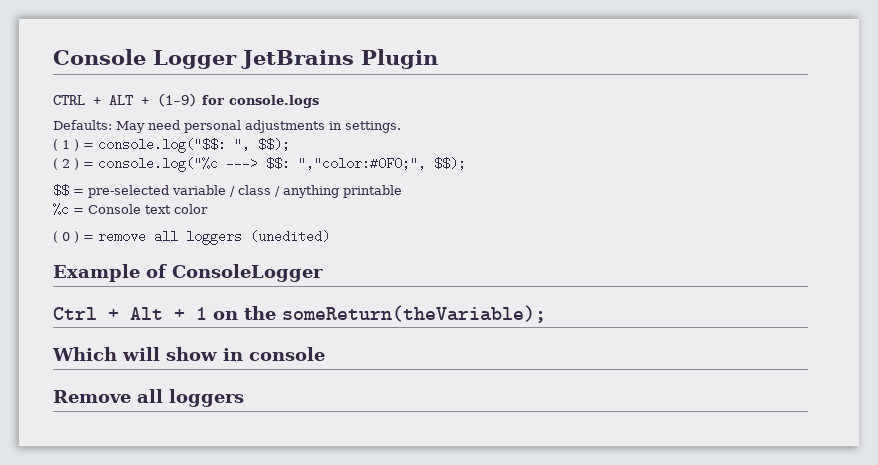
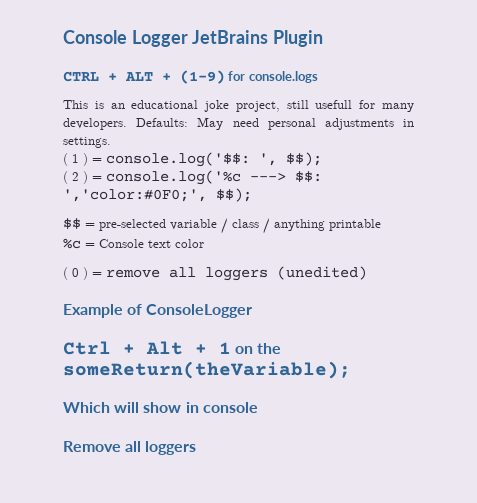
(319, 101) none -> [63,100,414,112] [63,118,127,130] This is an educational joke project, still usefull for many developers.
[98,138,250,153] console.log("$$: ", -> [106,152,277,167] console.log('$$: ',
[98,157,218,172] console.log("%c -> [106,170,241,185] console.log('%c
[298,157,426,170] ","color:#0F0;", -> [63,189,207,202] ','color:#0F0;',

